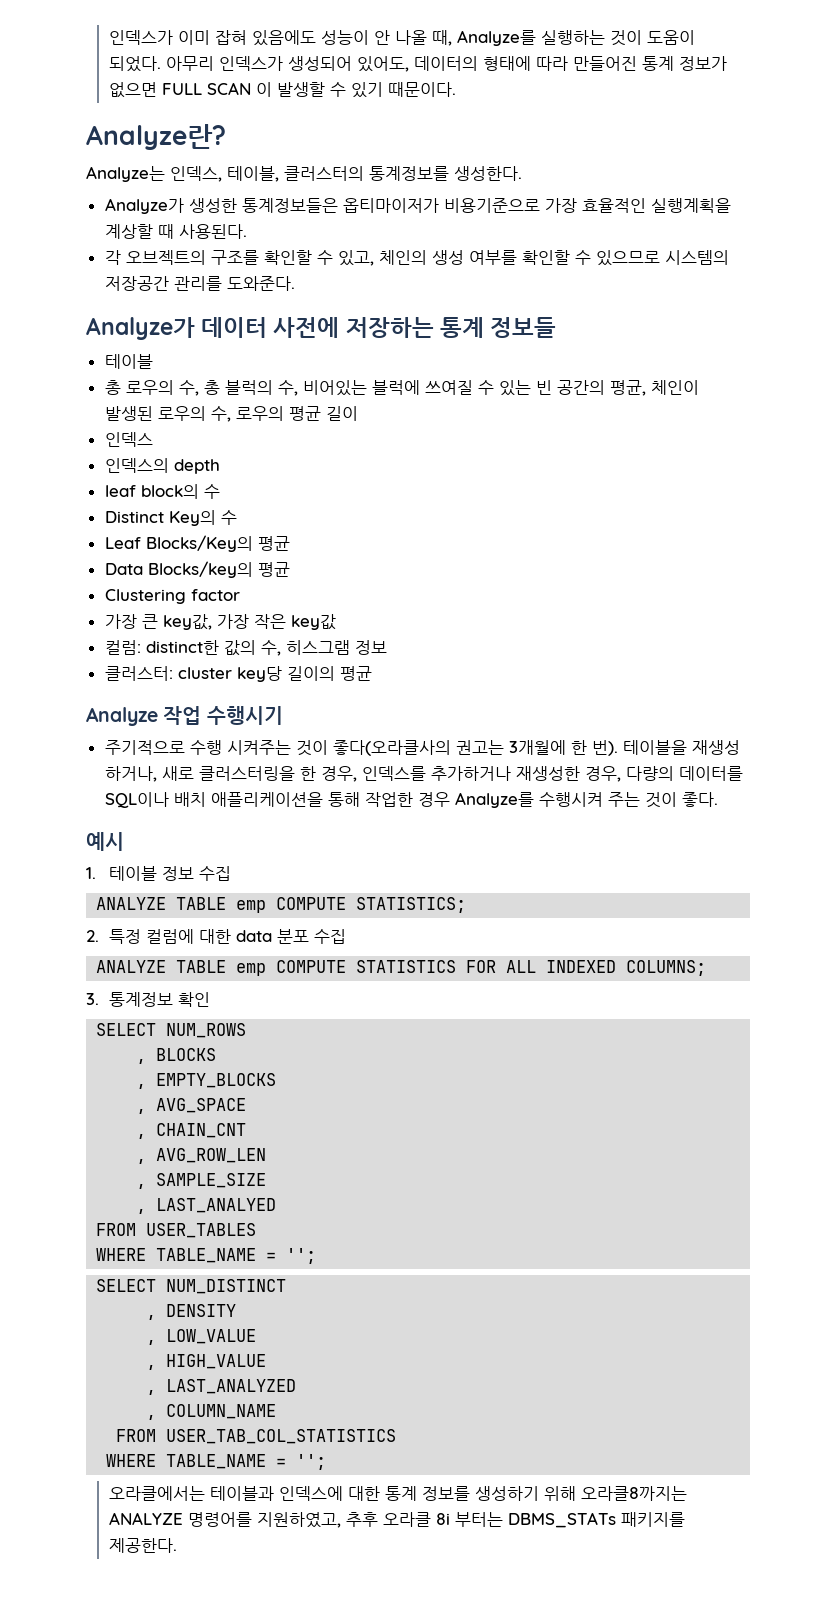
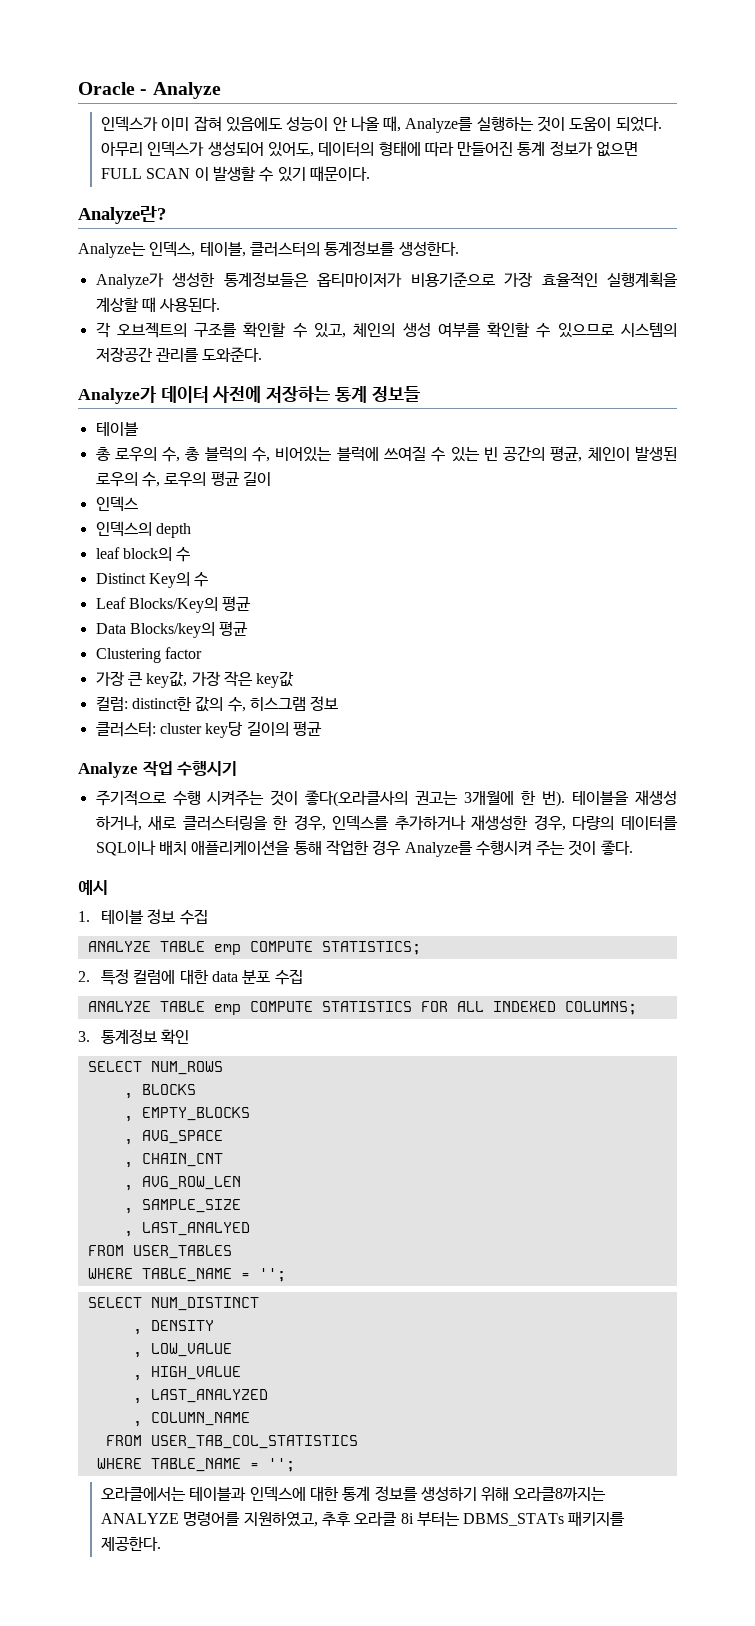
(108, 37) none -> [78,82,221,99] Oracle - Analyze //

